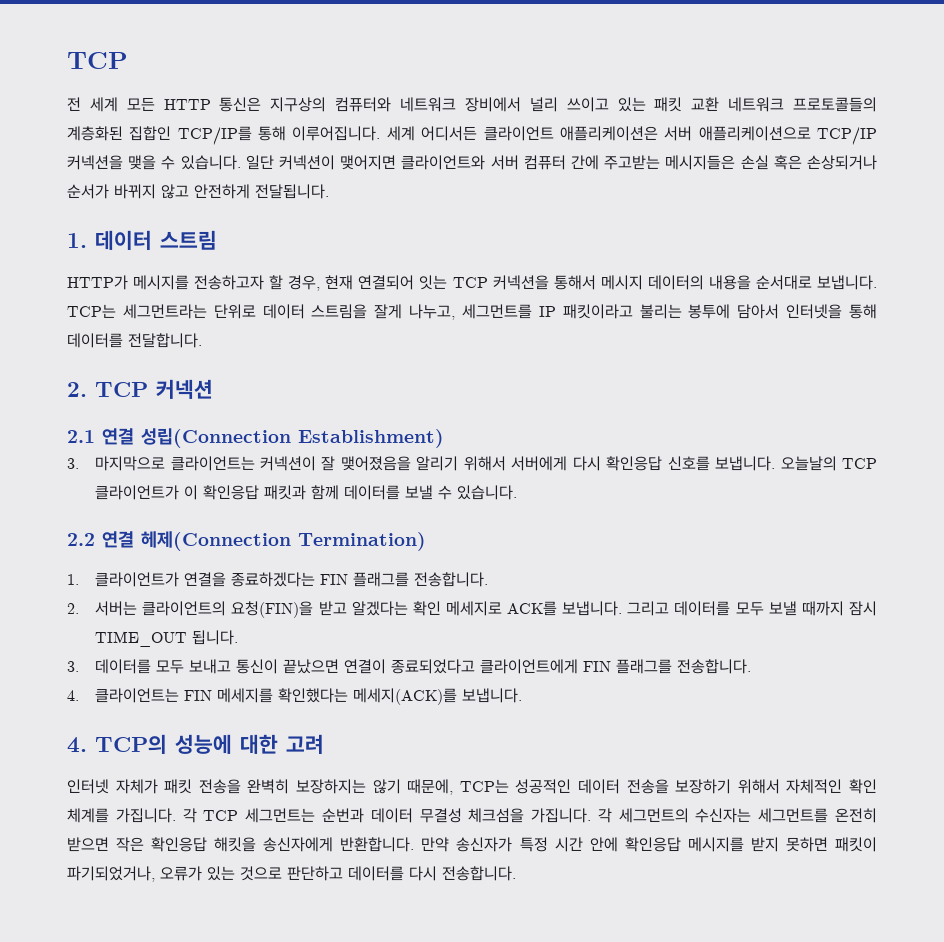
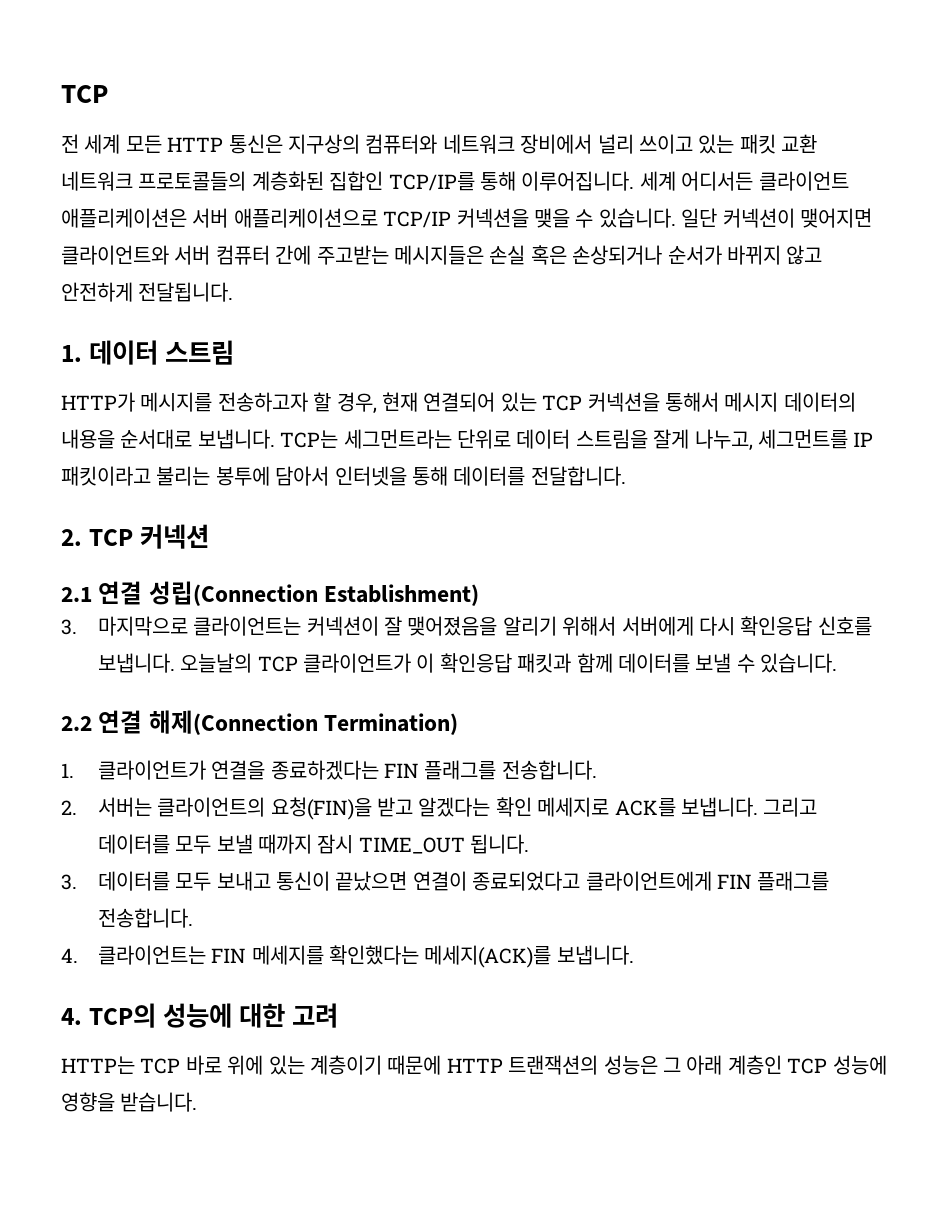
[419,275,448,290] 잇는 -> [500,392,537,412] 있는
[141,531,291,551] 헤제(Connection -> [148,710,318,735] 해제(Connection
[67,779,878,795] [67,808,878,823] [67,837,878,852] [67,866,516,882] 인터넷 자체가 패킷 전송을 완벽히 보장하지는 않기 때문에, TCP는 성공적인 데이터 전송을 보장하기 위해서 자체적인 확인 체계를 가집니다. 각 TCP 세그먼트는 순번과 데이터 무결성 체크섬을 가집니다. 각 세그먼트의 수신자는 세그먼트를 온전히 받으면 작은 확인응답 해킷을 송신자에게 반환합니다. 만약 송신자가 특정 시간 안에 확인응답 메시지를 받지 못하면 패킷이 파기되었거나, 오류가 있는 것으로 판단하고 데이터를 다시 전송합니다. -> [61,1055,887,1075] [61,1092,198,1112] HTTP는 TCP 바로 위에 있는 계층이기 때문에 HTTP 트랜잭션의 성능은 그 아래 계층인 TCP 성능에 영향을 받습니다.

